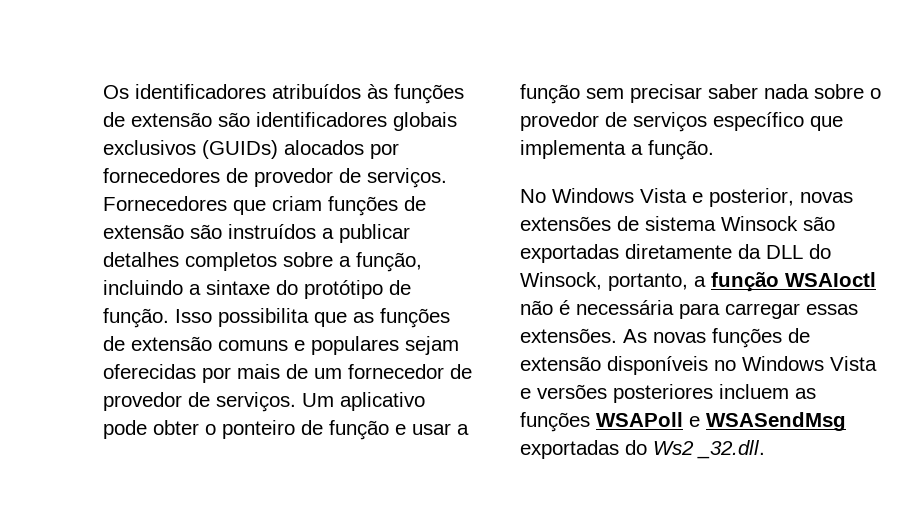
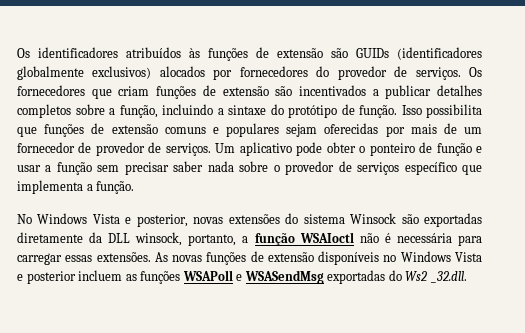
[256,112,457,131] [103,140,278,159] identificadores globais exclusivos (GUIDs) -> [356,47,482,60] [17,66,152,80] GUIDs (identificadores globalmente exclusivos)
[226,168,447,188] [103,196,227,211] de provedor de serviços. Fornecedores -> [316,66,482,80] [17,85,85,96] do provedor de serviços. Os fornecedores
[228,224,316,239] instruídos -> [298,85,366,96] incentivados
[353,312,374,323] as -> (37, 132) none
[617,216,639,231] de -> [285,213,299,224] do
[809,244,831,259] [520,272,602,290] do Winsock, -> [135,232,183,246] winsock,
[537,384,713,403] versões posteriores -> [26,271,76,284] posterior

